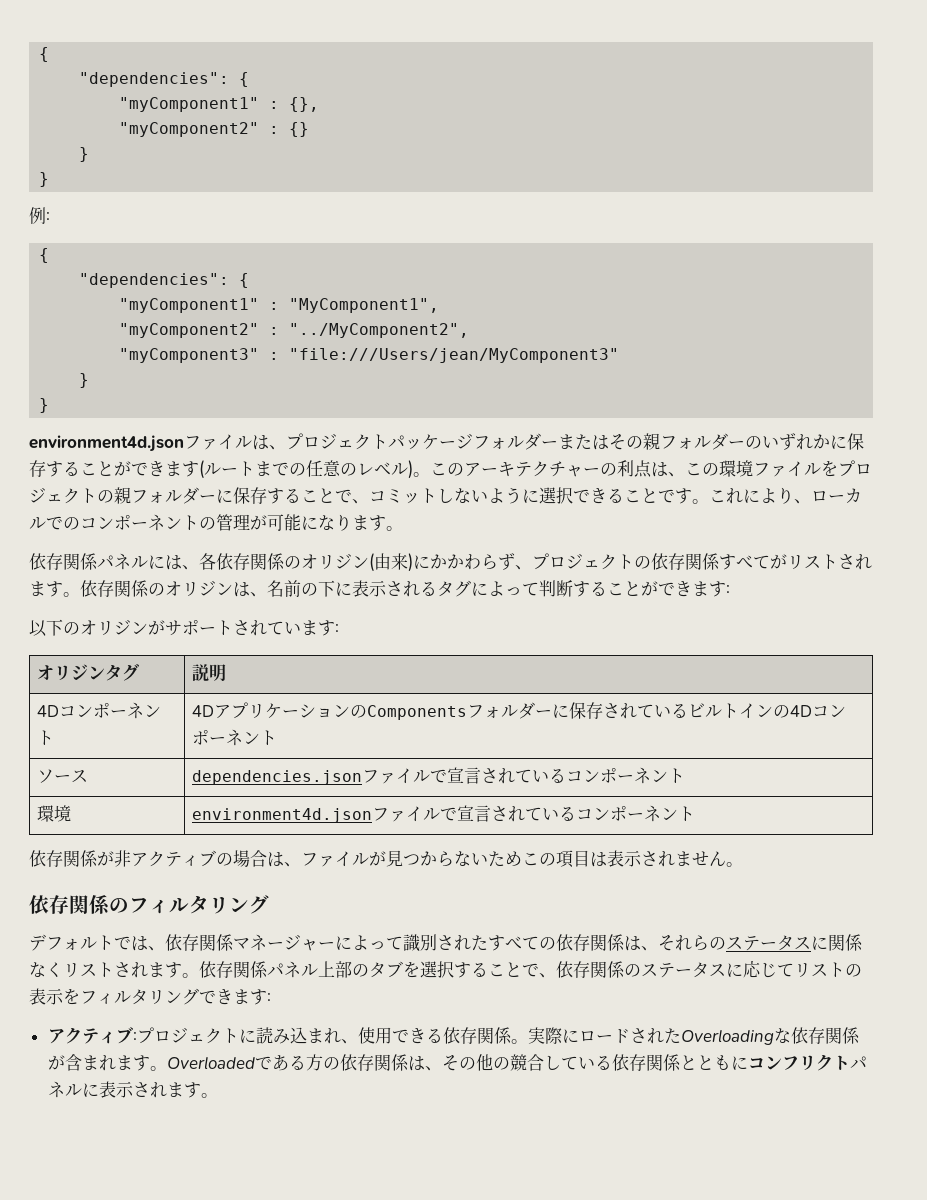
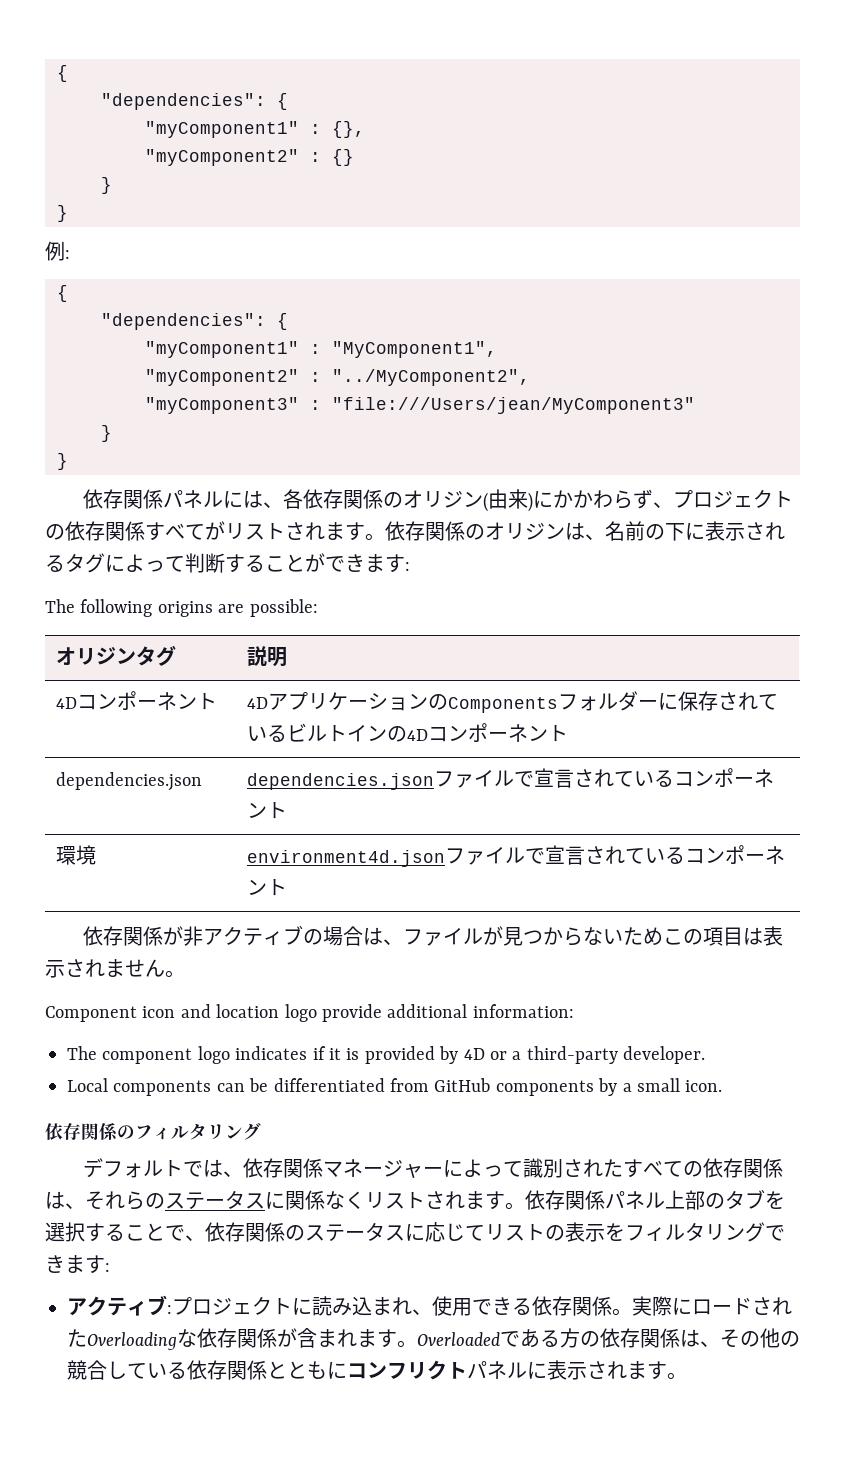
[29,433,864,452] [29,460,872,479] [29,487,862,504] [29,514,403,531] // environment4d.jsonファイルは、プロジェクトパッケージフォルダーまたはその親フォルダーのいずれかに保存することができます(ルートまでの任意のレベル)。このアーキテクチャーの利点は、この環境ファイルをプロジェクトの親フォルダーに保存することで、コミットしないように選択できることです。これにより、ローカルでのコンポーネントの管理が可能になります。 -> (68, 461) none
[29,619,339,637] 以下のオリジンがサポートされています: -> [45,599,318,617] The following origins are possible:
[37,769,89,783] ソース -> [56,772,203,791] dependencies.json
(743, 864) none -> [45,1004,574,1022] [67,1046,706,1064] [67,1078,723,1096] // Component icon and location logo provide additional information: // The component logo indicates if it is provided by 4D or a third-party developer. // Local components can be differentiated from GitHub components by a small icon.

